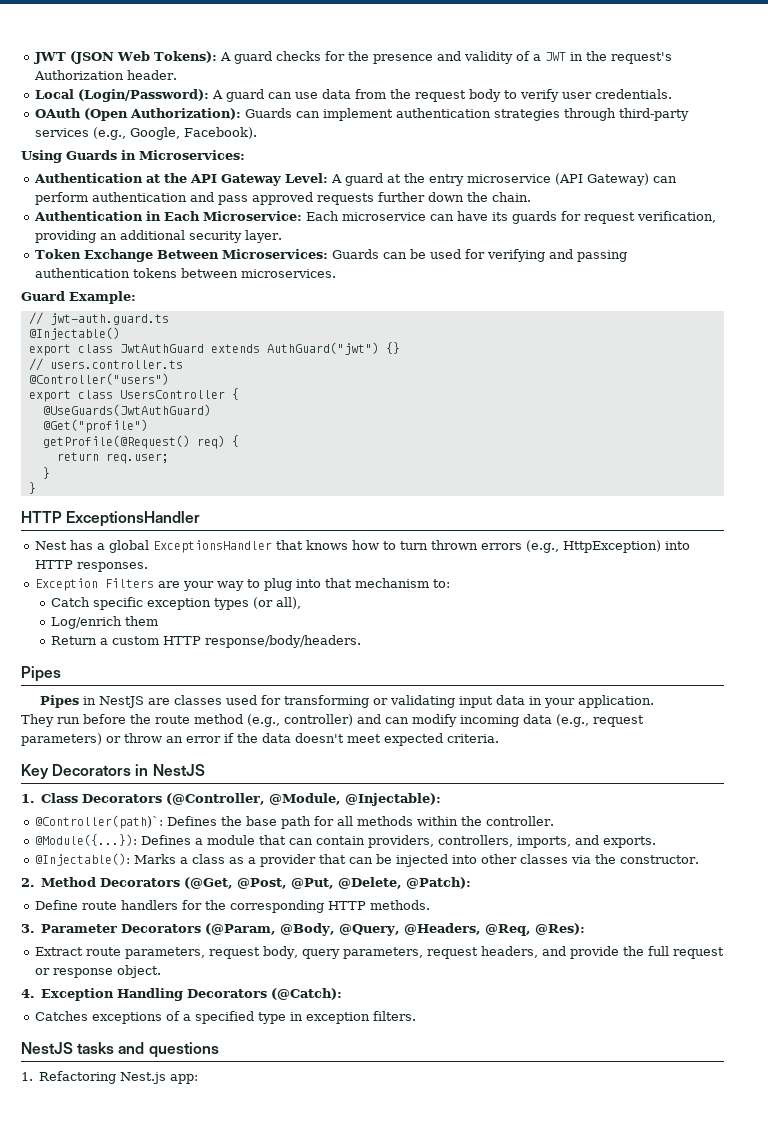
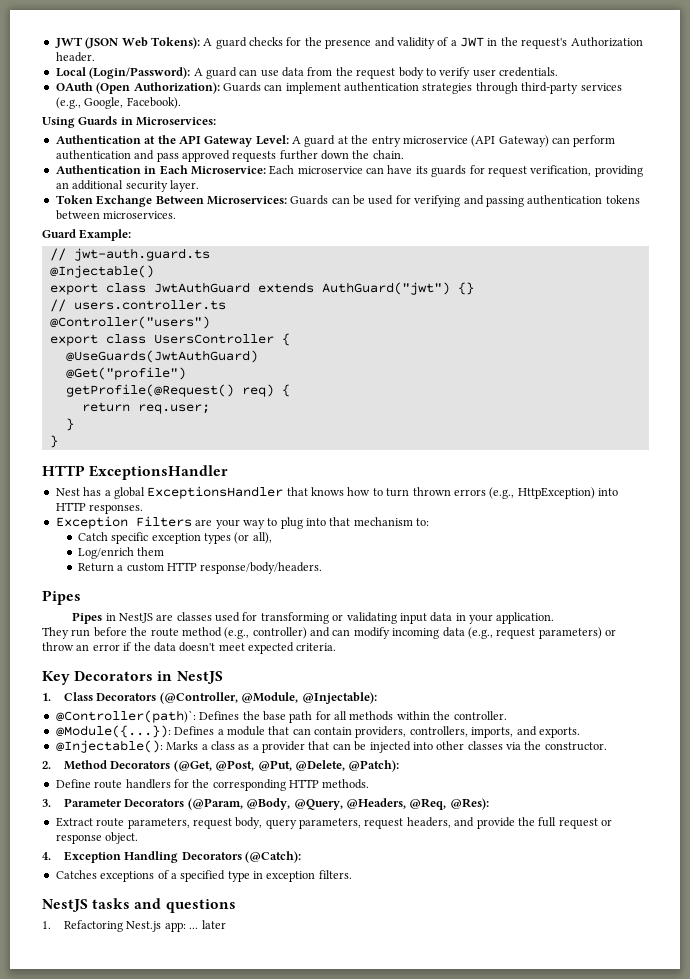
(199, 1079) none -> [189,920,226,929] ... later

